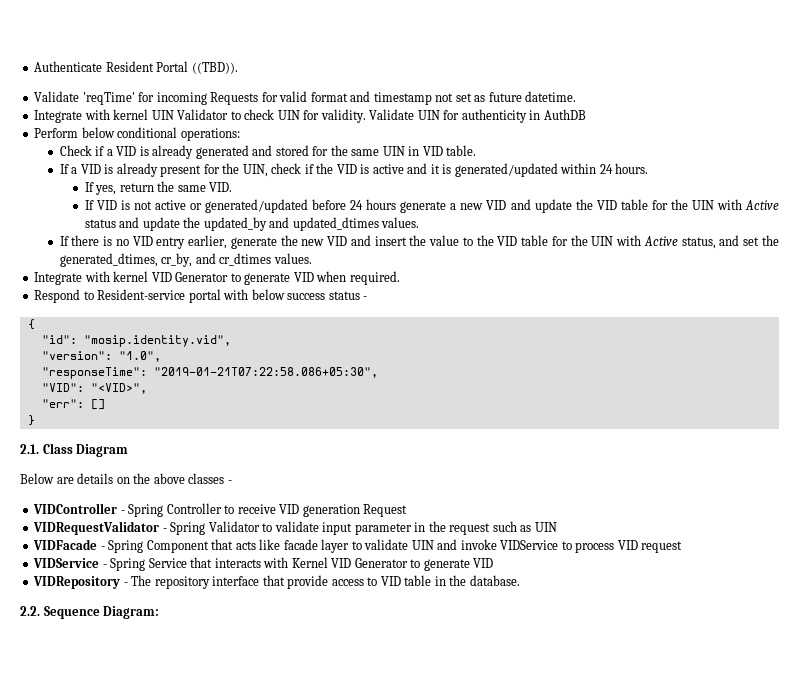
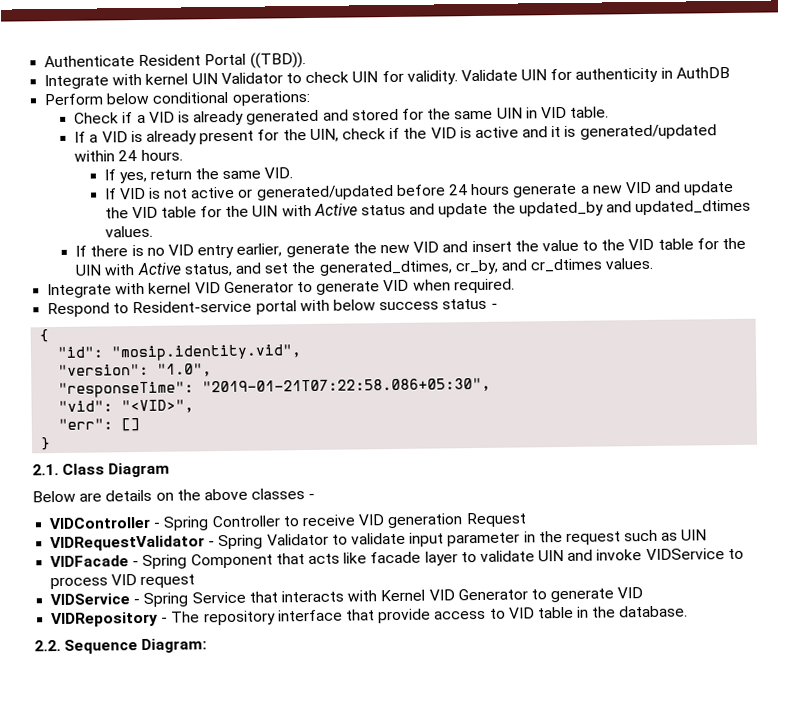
[34,91,577,105] // Validate 'reqTime' for incoming Requests for valid format and timestamp not set as future datetime. -> (306, 60) none
[41,383,84,392] "VID": -> [58,400,114,412] "vid":

